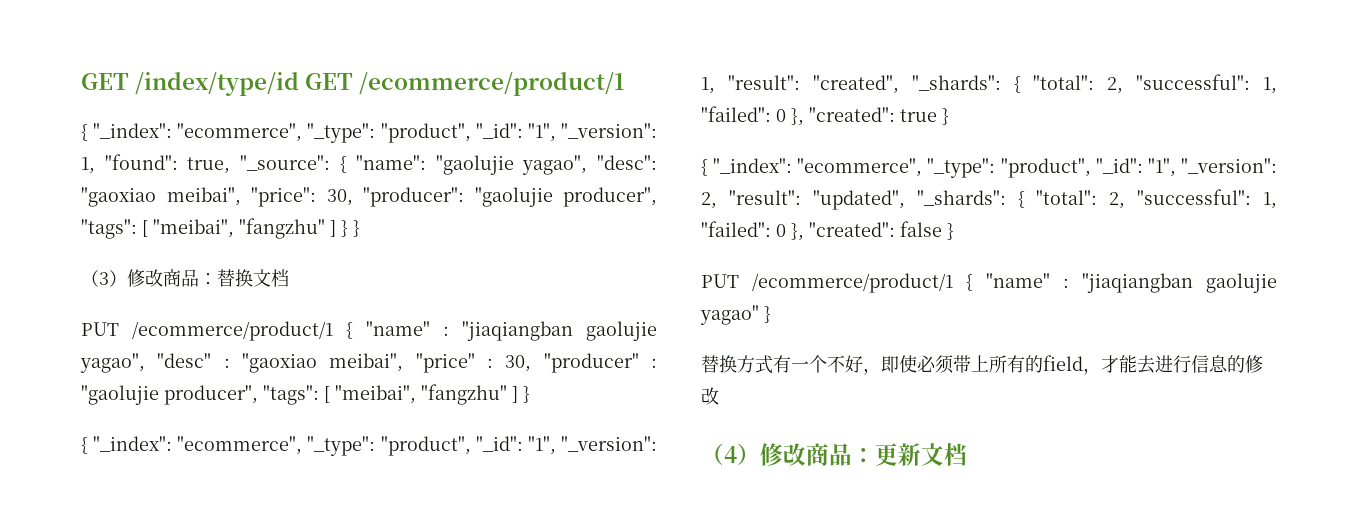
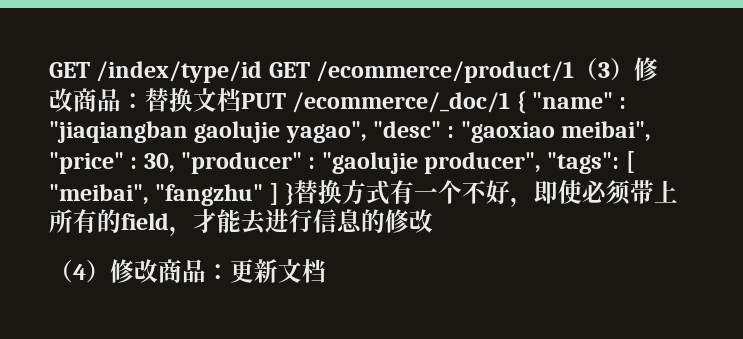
[81,123,658,143] [81,154,657,175] [81,187,657,207] [81,218,360,239] // { "_index": "ecommerce", "_type": "product", "_id": "1", "_version": 1, "found": true, "_source": { "name": "gaolujie yagao", "desc": "gaoxiao meibai", "price": 30, "producer": "gaolujie producer", "tags": [ "meibai", "fangzhu" ] } } // -> (575, 72) none
[81,321,333,341] // PUT /ecommerce/product/1 -> [241,92,511,113] PUT /ecommerce/_doc/1
[81,436,658,456] [701,74,1277,94] [701,106,949,126] [701,158,1277,178] [701,189,1277,210] [701,221,954,241] [701,273,1277,293] [700,305,771,325] // { "_index": "ecommerce", "_type": "product", "_id": "1", "_version": 1, "result": "created", "_shards": { "total": 2, "successful": 1, "failed": 0 }, "created": true } // { "_index": "ecommerce", "_type": "product", "_id": "1", "_version": 2, "result": "updated", "_shards": { "total": 2, "successful": 1, "failed": 0 }, "created": false } // PUT /ecommerce/product/1 { "name" : "jiaqiangban gaolujie yagao" } // -> (295, 194) none

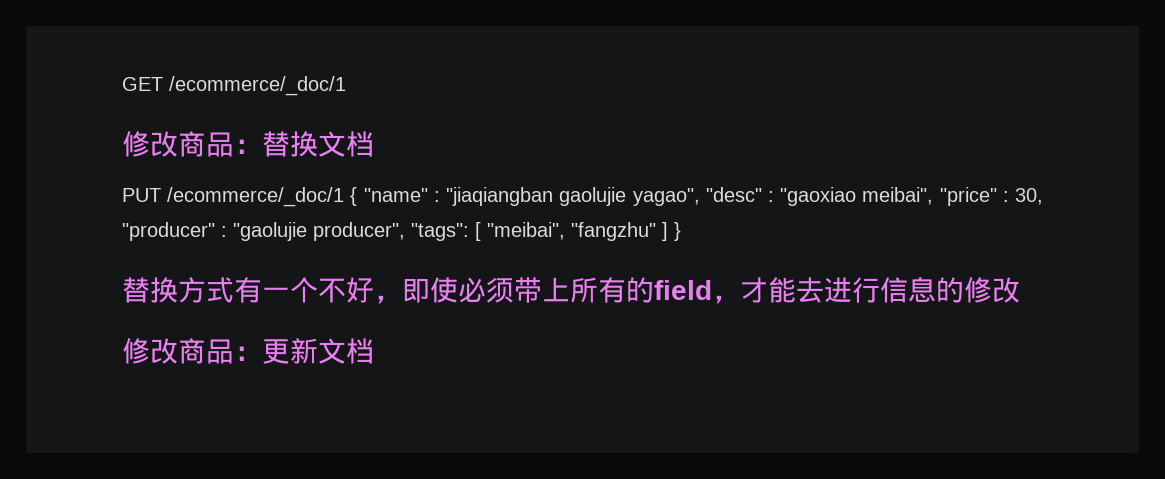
[49,58,635,83] GET /index/type/id GET /ecommerce/product/1（3） -> [122,76,346,96] GET /ecommerce/_doc/1 //
(241, 100) none -> (374, 144) //
(295, 194) none -> (681, 231) //
[49,260,110,283] （4） -> (1020, 290) none

